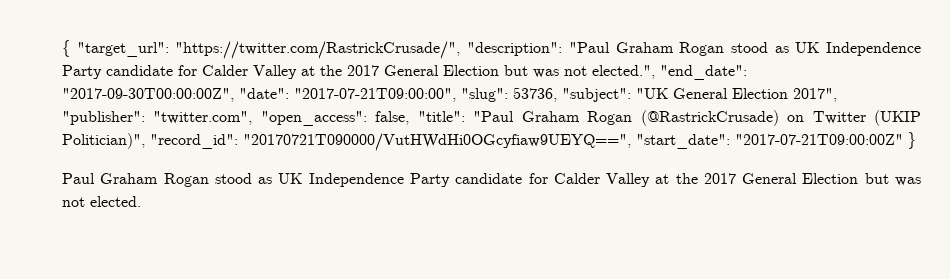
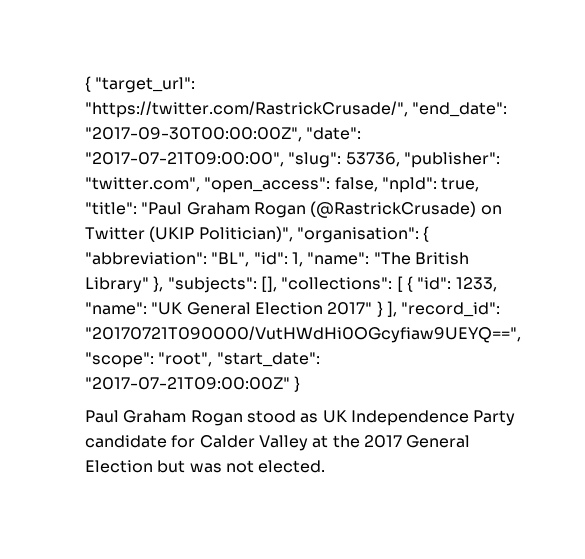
[467,42,922,56] [62,65,655,79] "description": "Paul Graham Rogan stood as UK Independence Party candidate for Calder Valley at the 2017 General Election but was not elected.", -> (408, 109) none
[562,88,837,102] "subject": "UK General Election 2017", -> (400, 159) none
(410, 118) none -> [381,177,480,193] "npld": true,
[150,133,631,151] "record_id": "20170721T090000/VutHWdHi0OGcyfiaw9UEYQ==", -> [296,226,430,243] [85,252,469,267] [85,276,497,293] [85,301,501,317] [85,326,521,343] [85,352,213,368] "organisation": { "abbreviation": "BL", "id": 1, "name": "The British Library" }, "subjects": [], "collections": [ { "id": 1233, "name": "UK General Election 2017" } ], "record_id": "20170721T090000/VutHWdHi0OGcyfiaw9UEYQ==", "scope": "root",

